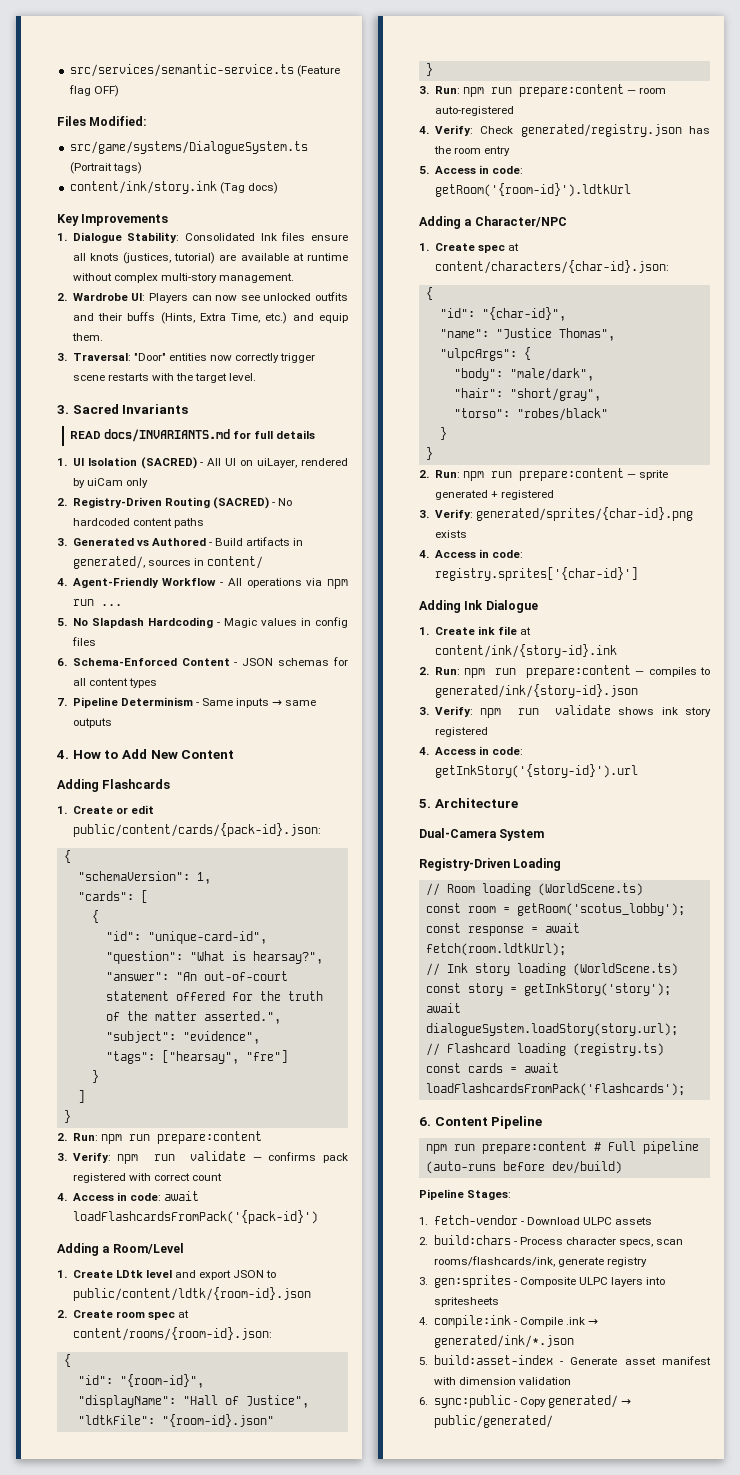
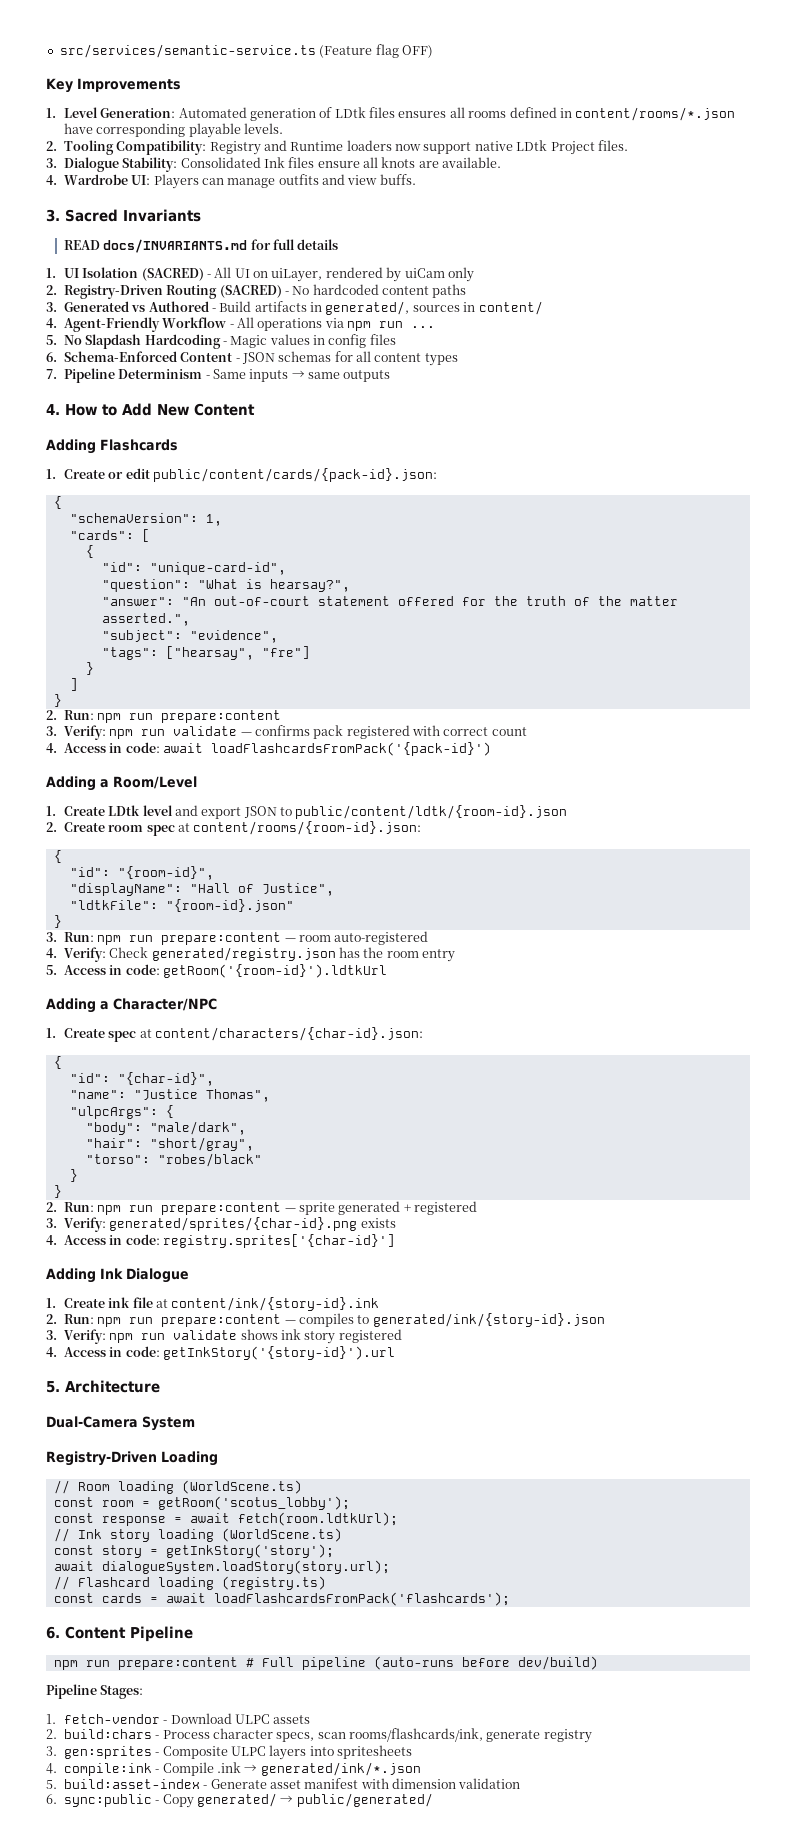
[57,116,148,126] [69,141,308,154] [69,162,142,174] [69,181,278,194] [57,214,169,226] [57,233,67,241] Files Modified: // src/game/systems/DialogueSystem.ts (Portrait tags) // content/ink/story.ink (Tag docs) // Key Improvements // 1. -> [46,78,181,93] [46,107,736,121] [63,123,283,138] [46,140,628,155] [46,158,57,168] Key Improvements // 1. Level Generation: Automated generation of LDtk files ensures all rooms defined in content/rooms/*.json have corresponding playable levels. // 2. Tooling Compatibility: Registry and Runtime loaders now support native LDtk Project files. // 3.
[123,252,348,264] [72,273,295,283] [57,292,348,303] [72,312,348,324] [71,333,103,341] [57,353,316,363] [72,373,257,383] (justices, tutorial) are available at runtime without complex multi-story management. // 2. Wardrobe UI: Players can now see unlocked outfits and their buffs (Hints, Extra Time, etc.) and equip them. // 3. Traversal: "Door" entities now correctly trigger scene restarts with the target level. -> [418,157,502,168] [46,174,416,189] are available. // 4. Wardrobe UI: Players can manage outfits and view buffs.

